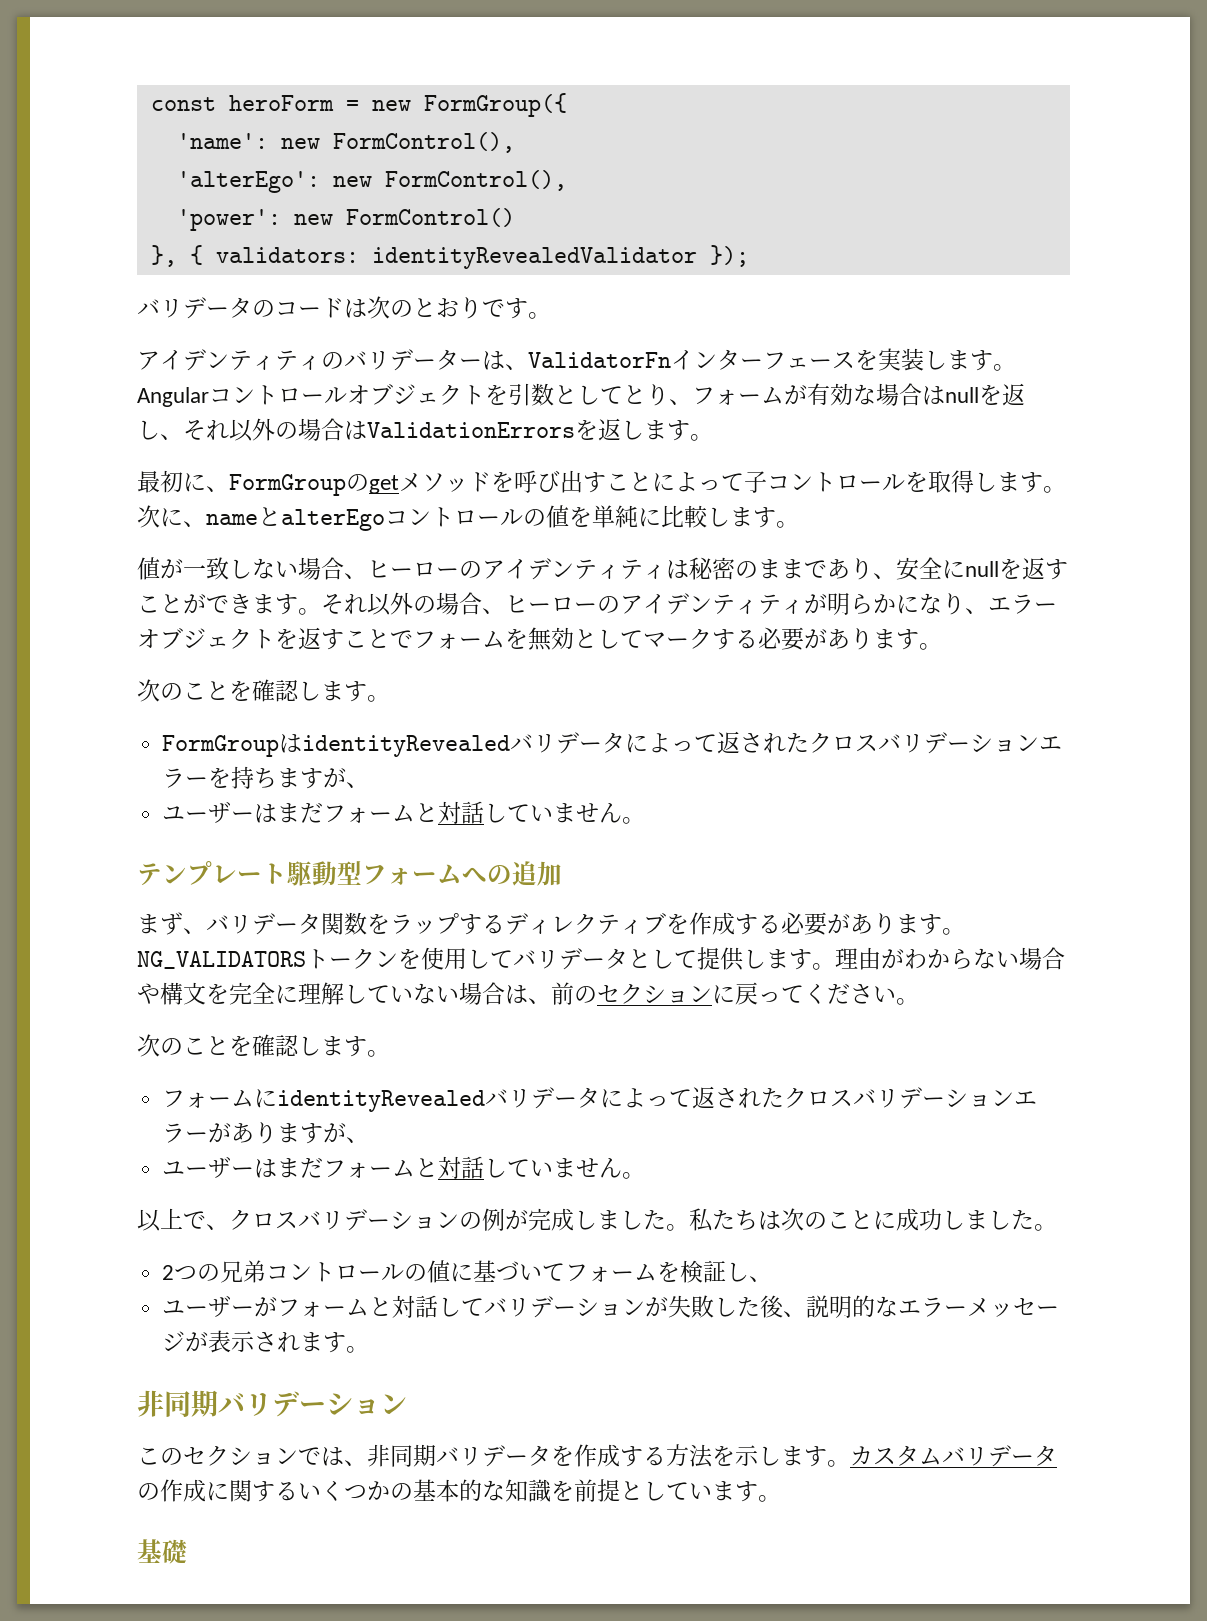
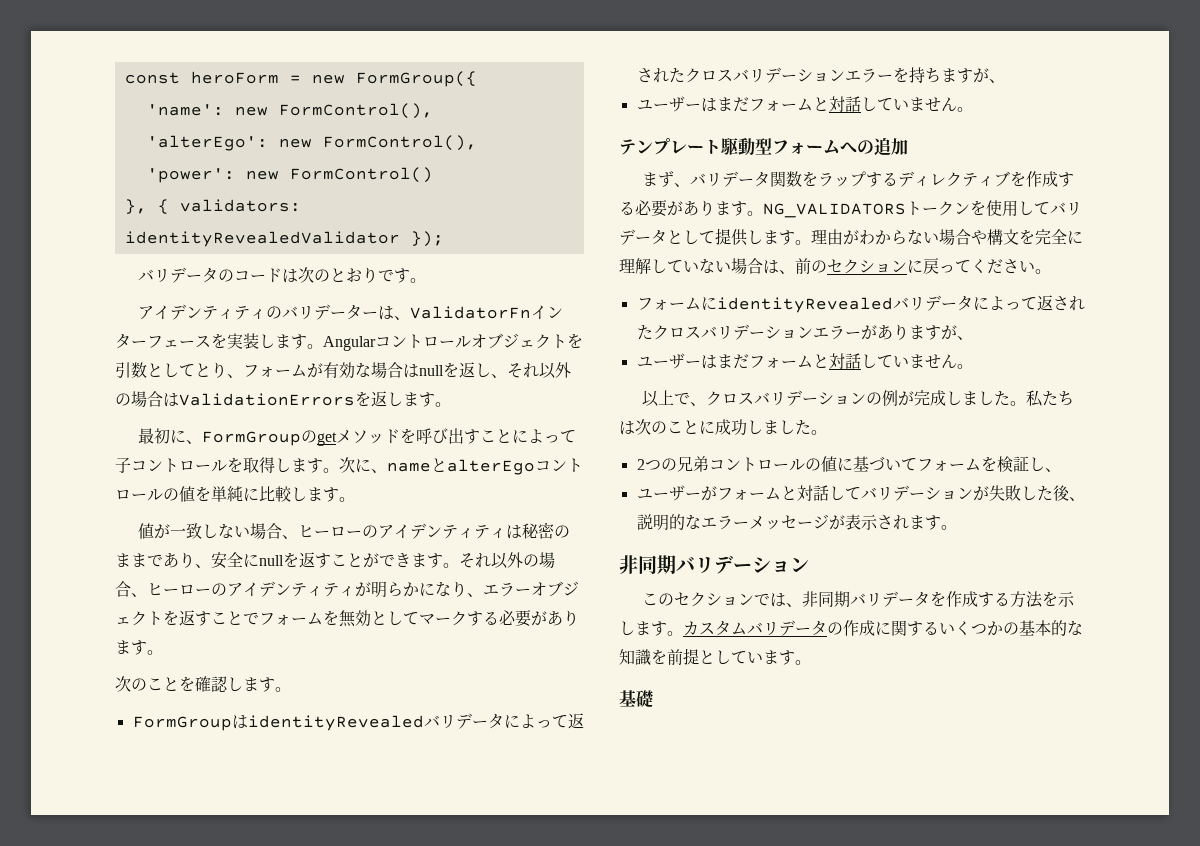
[137,1034,390,1057] // 次のことを確認します。 -> (1051, 271) none

